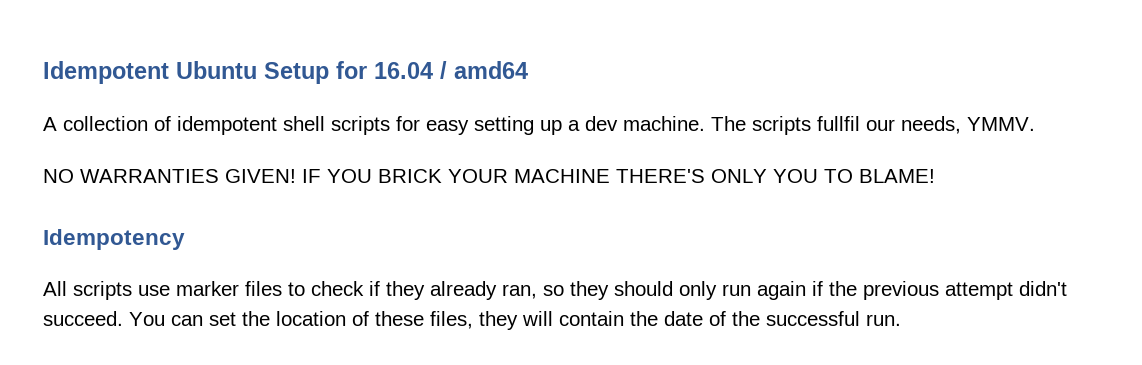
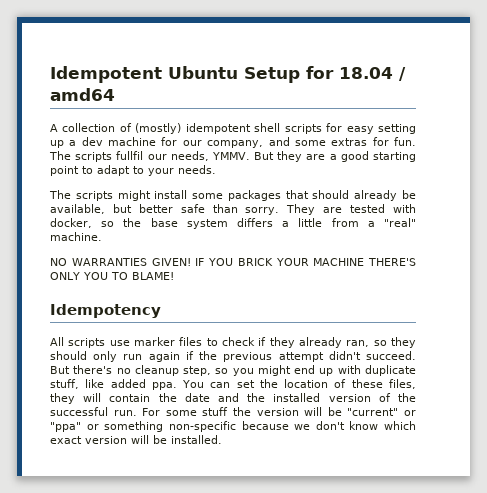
[374,62,433,79] 16.04 -> [339,67,393,79] 18.04
(171, 123) none -> [135,123,182,134] (mostly)
[623,116,705,131] machine. -> [108,137,417,148] machine for our company, and some extras for fun.
(1035, 124) none -> [254,151,416,162] [50,165,216,176] [49,190,416,201] [50,204,416,215] [50,218,416,229] [50,232,102,241] But they are a good starting point to adapt to your needs. // The scripts might install some packages that should already be available, but better safe than sorry. They are tested with docker, so the base system differs a little from a "real" machine.
(123, 318) none -> [50,365,416,376] [50,379,177,390] But there's no cleanup step, so you might end up with duplicate stuff, like added ppa.
[709,311,901,326] of the successful run. -> [218,393,416,402] [50,407,416,416] [50,421,416,432] [50,435,222,444] and the installed version of the successful run. For some stuff the version will be "current" or "ppa" or something non-specific because we don't know which exact version will be installed.

